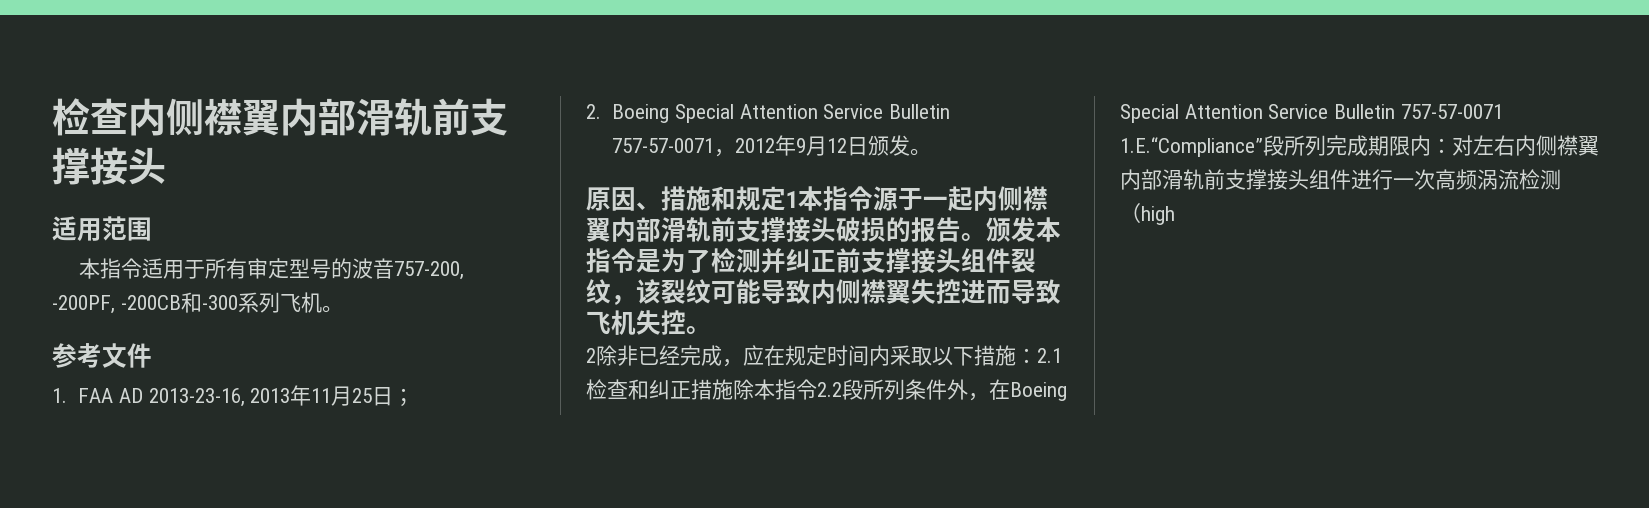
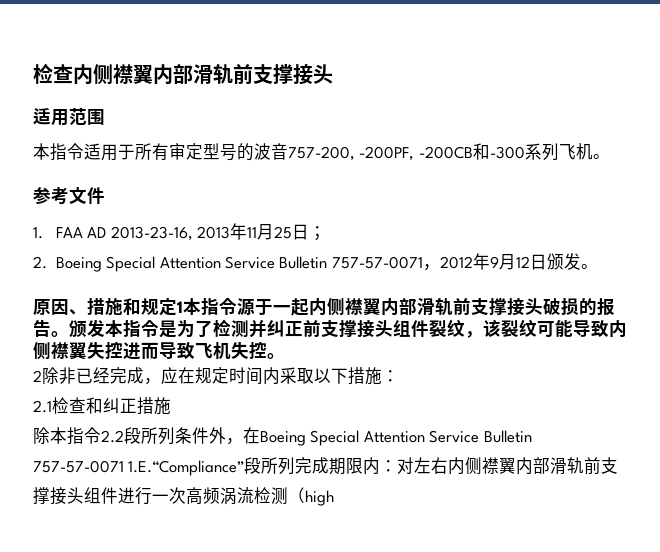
(1037, 355) none -> (399, 376) //
(733, 389) none -> (171, 406) //

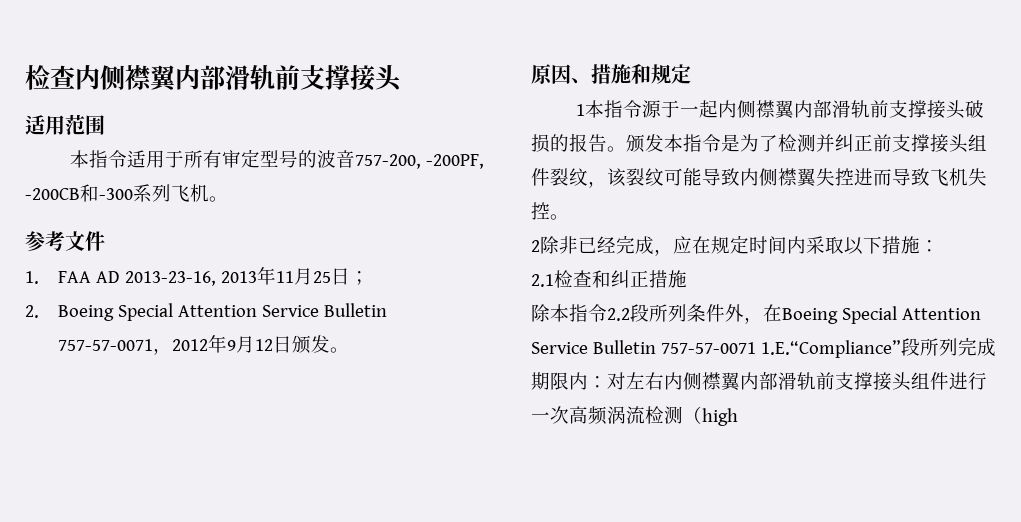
(177, 307) none -> (691, 74) //

